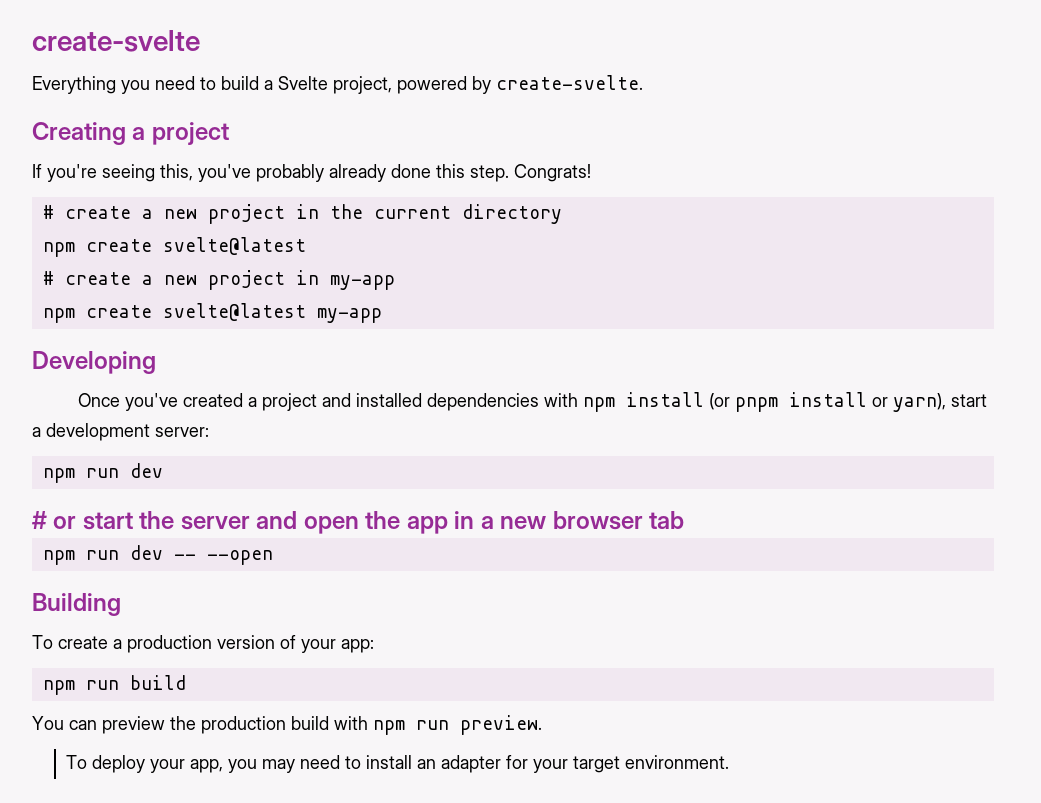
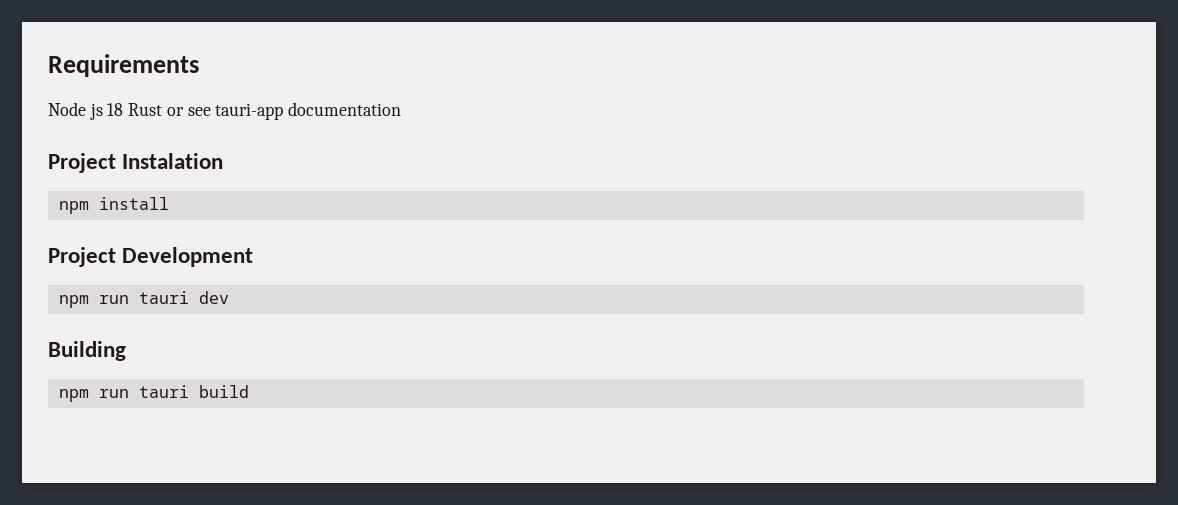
[32,30,200,52] [32,75,643,94] [32,122,229,145] [32,164,591,182] [42,204,562,224] [42,237,306,257] [42,270,395,290] [42,303,382,323] [32,351,156,374] [77,392,987,412] [32,423,209,441] [42,468,119,483] create-svelte // Everything you need to build a Svelte project, powered by create-svelte. // Creating a project // If you're seeing this, you've probably already done this step. Congrats! // # create a new project in the current directory // npm create svelte@latest // # create a new project in my-app // npm create svelte@latest my-app // Developing // Once you've created a project and installed dependencies with npm install (or pnpm install or yarn), start a development server: // npm run -> [48,54,199,77] [48,102,402,120] [48,153,224,173] [58,197,169,214] [48,247,254,267] [58,291,189,308] Requirements // Node js 18 Rust or see tauri-app documentation // Project Instalation // npm install // Project Development // npm run tauri
[32,511,685,534] [42,545,273,565] [32,593,121,616] [32,635,374,653] [42,675,186,695] [32,715,542,735] [66,755,730,773] # or start the server and open the app in a new browser tab // npm run dev -- --open // Building // To create a production version of your app: // npm run build // You can preview the production build with npm run preview. // To deploy your app, you may need to install an adapter for your target environment. -> [48,341,126,361] [58,385,249,402] Building // npm run tauri build

